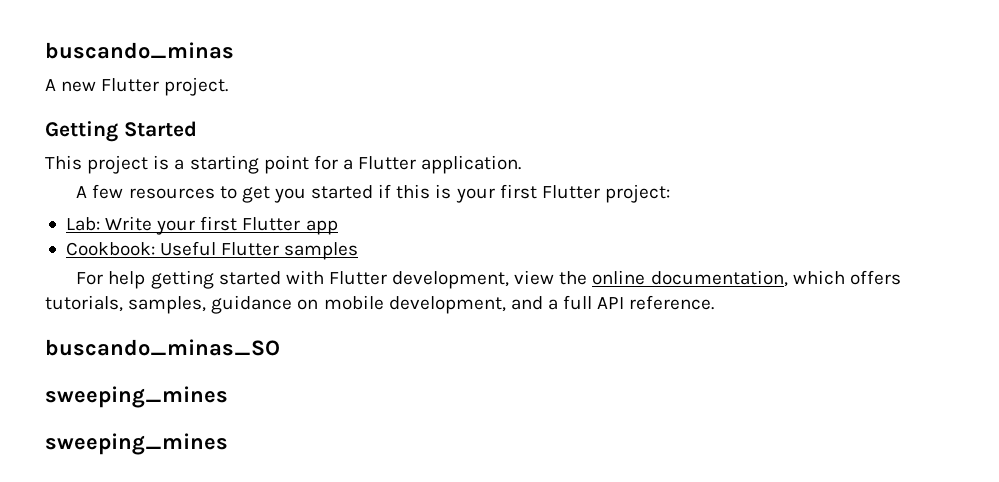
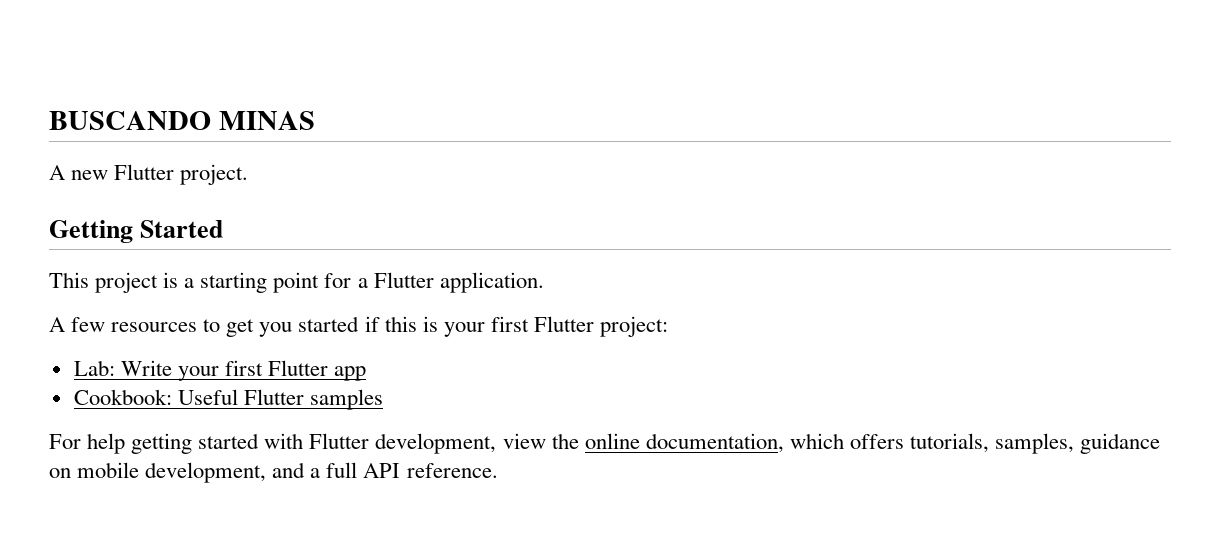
[45,42,234,59] buscando_minas -> [49,111,315,130] BUSCANDO MINAS
[45,339,280,356] [45,386,228,408] [45,433,228,455] // buscando_minas_SO // sweeping_mines // sweeping_mines -> (498, 470) none

